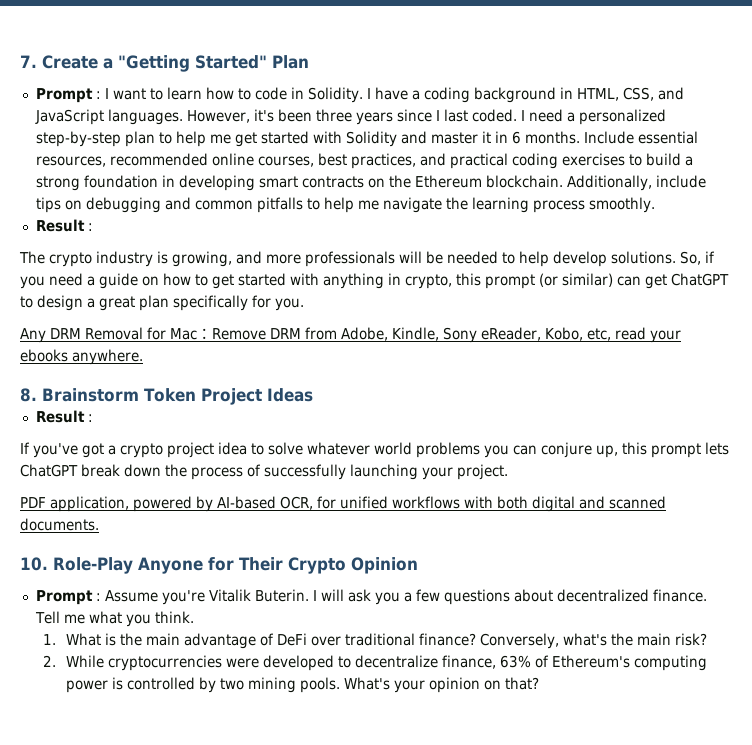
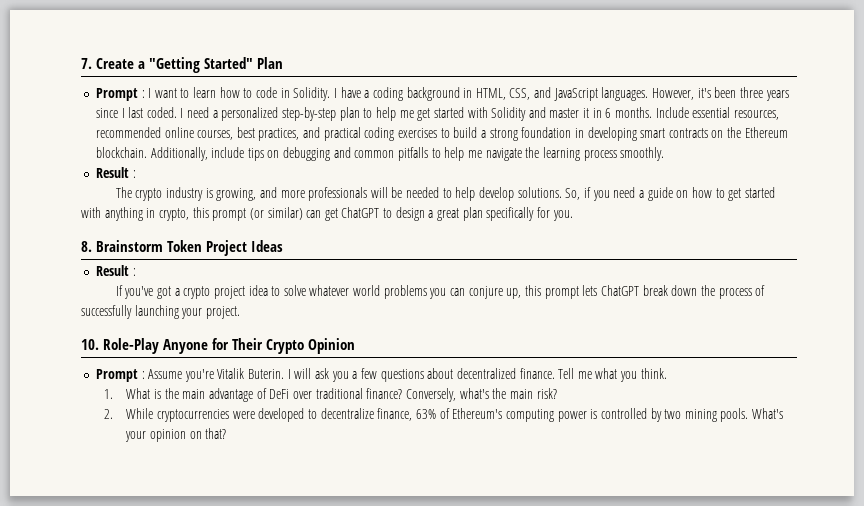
[20,327,681,343] [20,349,143,365] // Any DRM Removal for Mac：Remove DRM from Adobe, Kindle, Sony eReader, Kobo, etc, read your ebooks anywhere. -> (573, 215) none
[20,496,666,512] [20,518,99,531] // PDF application, powered by AI-based OCR, for unified workflows with both digital and scanned documents. -> (240, 312) none

